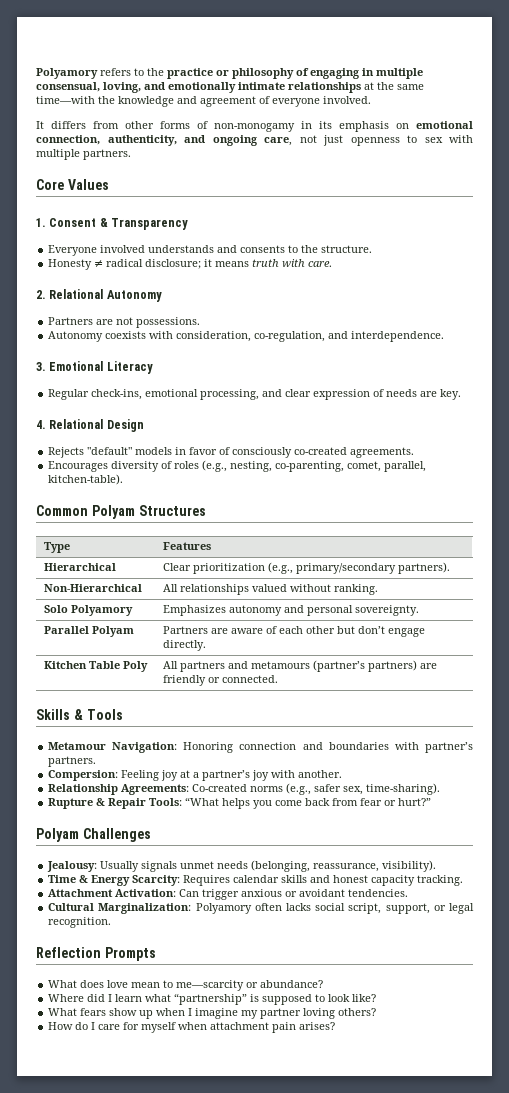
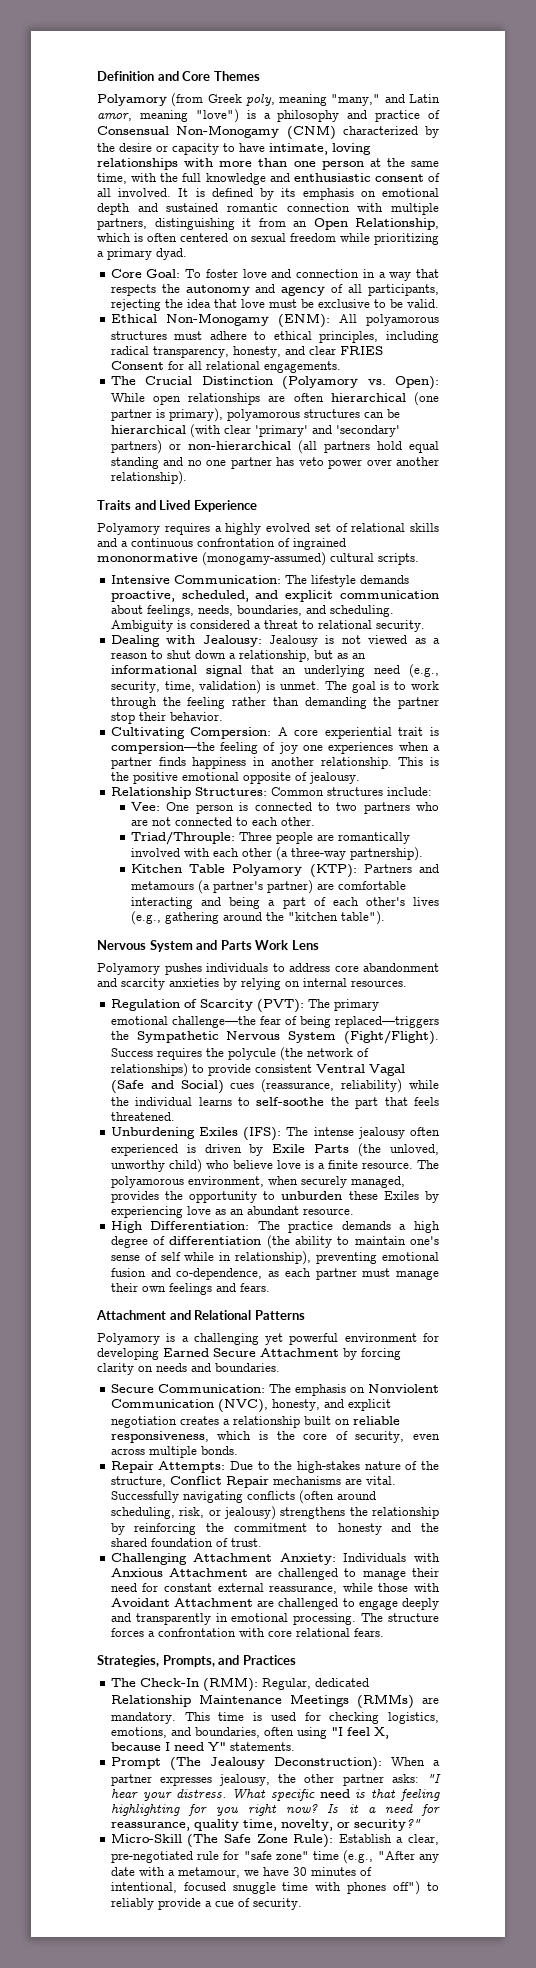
[36,68,423,79] [36,82,424,93] [36,96,371,107] [36,121,473,132] [36,135,473,146] [36,149,131,160] [36,179,109,190] [36,218,189,230] [48,245,373,256] [48,259,333,270] [36,289,162,302] [48,317,201,328] [48,331,445,342] [36,361,153,374] [48,389,462,400] [36,419,144,432] [48,447,415,458] [48,460,427,472] [48,474,124,485] [36,505,206,519] [44,542,71,553] [163,542,212,550] [44,563,117,571] [163,562,451,574] [44,584,143,592] [163,584,379,595] [44,605,134,616] [163,605,420,616] [44,626,135,637] [163,626,426,637] [163,640,207,651] [44,661,149,672] [163,660,438,672] [163,675,279,686] [36,709,123,720] [48,742,473,753] [48,756,97,767] [48,770,343,781] [48,783,441,795] [48,797,432,809] [36,828,151,842] [47,860,437,872] [48,875,464,886] [48,889,409,900] [48,903,474,914] [48,917,112,928] [36,947,156,961] [48,980,324,991] [48,993,377,1005] [48,1008,377,1019] [48,1022,336,1033] Polyamory refers to the practice or philosophy of engaging in multiple consensual, loving, and emotionally intimate relationships at the same time—with the knowledge and agreement of everyone involved. // It differs from other forms of non-monogamy in its emphasis on emotional connection, authenticity, and ongoing care, not just openness to sex with multiple partners. // Core Values // 1. Consent & Transparency // Everyone involved understands and consents to the structure. // Honesty ≠ radical disclosure; it means truth with care. // 2. Relational Autonomy // Partners are not possessions. // Autonomy coexists with consideration, co-regulation, and interdependence. // 3. Emotional Literacy // Regular check-ins, emotional processing, and clear expression of needs are key. // 4. Relational Design // Rejects "default" models in favor of consciously co-created agreements. // Encourages diversity of roles (e.g., nesting, co-parenting, comet, parallel, kitchen-table). // Common Polyam Structures // Type | Features // Hierarchical | Clear prioritization (e.g., primary/secondary partners). // Non-Hierarchical | All relationships valued without ranking. // Solo Polyamory | Emphasizes autonomy and personal sovereignty. // Parallel Polyam | Partners are aware of each other but don’t engage directly. // Kitchen Table Poly | All partners and metamours (partner’s partners) are friendly or connected. // Skills & Tools // Metamour Navigation: Honoring connection and boundaries with partner’s partners. // Compersion: Feeling joy at a partner’s joy with another. // Relationship Agreements: Co-created norms (e.g., safer sex, time-sharing). // Rupture & Repair Tools: “What helps you come back from fear or hurt?” // Polyam Challenges // Jealousy: Usually signals unmet needs (belonging, reassurance, visibility). // Time & Energy Scarcity: Requires calendar skills and honest capacity tracking. // Attachment Activation: Can trigger anxious or avoidant tendencies. // Cultural Marginalization: Polyamory often lacks social script, support, or legal recognition. // Reflection Prompts // What does love mean to me—scarcity or abundance? // Where did I learn what “partnership” is supposed to look like? // What fears show up when I imagine my partner loving others? // How do I care for myself when attachment pain arises? -> [97,71,260,81] [97,93,440,107] [97,109,440,123] [97,125,439,140] [97,143,371,155] [97,158,439,170] [97,173,440,185] [97,188,440,200] [97,203,439,215] [97,218,439,230] [97,233,439,245] [97,248,187,260] [110,269,440,281] [110,284,439,296] [110,299,439,311] [110,313,439,328] [110,331,439,343] [110,346,383,358] [110,361,341,373] [110,376,439,390] [110,392,439,406] [110,408,400,422] [110,424,400,438] [110,440,439,454] [110,457,440,469] [110,471,187,485] [97,500,257,512] [97,523,439,535] [97,538,346,550] [97,552,419,566] [110,575,409,587] [110,590,439,602] [110,605,394,617] [110,620,425,632] [110,635,440,647] [110,650,366,662] [110,664,439,678] [110,680,439,694] [110,697,439,709] [110,712,223,724] [110,727,439,739] [110,742,440,754] [110,757,439,769] [110,772,360,784] [110,787,432,799] [131,802,439,814] [131,817,316,826] [131,831,411,845] [131,847,424,861] [131,864,439,878] [131,880,407,894] [131,897,439,909] [131,911,386,925] [97,940,319,952] [97,963,439,975] [97,978,407,990] [110,999,379,1013] [110,1016,440,1028] [110,1030,439,1045] [110,1047,369,1061] [110,1063,405,1077] [110,1079,439,1094] [110,1097,439,1109] [110,1112,175,1121] [110,1127,440,1141] [110,1143,439,1157] [110,1159,439,1173] [110,1176,405,1188] [110,1191,439,1203] [110,1206,354,1218] [110,1221,440,1233] [110,1235,439,1249] [110,1251,439,1265] [110,1268,439,1280] [110,1283,270,1295] [96,1310,305,1320] [97,1333,439,1345] [97,1348,401,1360] [97,1363,280,1375] [110,1384,440,1396] [110,1399,391,1413] [110,1416,400,1428] [110,1431,440,1443] [110,1446,238,1458] [110,1461,439,1473] [110,1476,396,1488] [110,1490,376,1504] [110,1506,439,1520] [110,1523,439,1535] [110,1538,262,1547] [110,1553,440,1565] [110,1568,439,1580] [110,1583,440,1594] [110,1598,439,1610] [110,1613,439,1625] [110,1628,384,1637] [97,1655,296,1667] [110,1677,369,1692] [110,1694,439,1709] [110,1712,439,1724] [110,1727,389,1739] [110,1742,295,1751] [110,1757,440,1771] [110,1774,441,1786] [110,1788,440,1801] [110,1804,441,1816] [110,1819,421,1831] [110,1833,439,1848] [110,1850,439,1864] [110,1867,372,1878] [110,1881,439,1895] [110,1898,302,1910] Definition and Core Themes // Polyamory (from Greek poly, meaning "many," and Latin amor, meaning "love") is a philosophy and practice of Consensual Non-Monogamy (CNM) characterized by the desire or capacity to have intimate, loving relationships with more than one person at the same time, with the full knowledge and enthusiastic consent of all involved. It is defined by its emphasis on emotional depth and sustained romantic connection with multiple partners, distinguishing it from an Open Relationship, which is often centered on sexual freedom while prioritizing a primary dyad. // Core Goal: To foster love and connection in a way that respects the autonomy and agency of all participants, rejecting the idea that love must be exclusive to be valid. // Ethical Non-Monogamy (ENM): All polyamorous structures must adhere to ethical principles, including radical transparency, honesty, and clear FRIES Consent for all relational engagements. // The Crucial Distinction (Polyamory vs. Open): While open relationships are often hierarchical (one partner is primary), polyamorous structures can be hierarchical (with clear 'primary' and 'secondary' partners) or non-hierarchical (all partners hold equal standing and no one partner has veto power over another relationship). // Traits and Lived Experience // Polyamory requires a highly evolved set of relational skills and a continuous confrontation of ingrained mononormative (monogamy-assumed) cultural scripts. // Intensive Communication: The lifestyle demands proactive, scheduled, and explicit communication about feelings, needs, boundaries, and scheduling. Ambiguity is considered a threat to relational security. // Dealing with Jealousy: Jealousy is not viewed as a reason to shut down a relationship, but as an informational signal that an underlying need (e.g., security, time, validation) is unmet. The goal is to work through the feeling rather than demanding the partner stop their behavior. // Cultivating Compersion: A core experiential trait is compersion—the feeling of joy one experiences when a partner finds happiness in another relationship. This is the positive emotional opposite of jealousy. // Relationship Structures: Common structures include: // Vee: One person is connected to two partners who are not connected to each other. // Triad/Throuple: Three people are romantically involved with each other (a three-way partnership). // Kitchen Table Polyamory (KTP): Partners and metamours (a partner's partner) are comfortable interacting and being a part of each other's lives (e.g., gathering around the "kitchen table"). // Nervous System and Parts Work Lens // Polyamory pushes individuals to address core abandonment and scarcity anxieties by relying on internal resources. // Regulation of Scarcity (PVT): The primary emotional challenge—the fear of being replaced—triggers the Sympathetic Nervous System (Fight/Flight). Success requires the polycule (the network of relationships) to provide consistent Ventral Vagal (Safe and Social) cues (reassurance, reliability) while the individual learns to self-soothe the part that feels threatened. // Unburdening Exiles (IFS): The intense jealousy often experienced is driven by Exile Parts (the unloved, unworthy child) who believe love is a finite resource. The polyamorous environment, when securely managed, provides the opportunity to unburden these Exiles by experiencing love as an abundant resource. // High Differentiation: The practice demands a high degree of differentiation (the ability to maintain one's sense of self while in relationship), preventing emotional fusion and co-dependence, as each partner must manage their own feelings and fears. // Attachment and Relational Patterns // Polyamory is a challenging yet powerful environment for developing Earned Secure Attachment by forcing clarity on needs and boundaries. // Secure Communication: The emphasis on Nonviolent Communication (NVC), honesty, and explicit negotiation creates a relationship built on reliable responsiveness, which is the core of security, even across multiple bonds. // Repair Attempts: Due to the high-stakes nature of the structure, Conflict Repair mechanisms are vital. Successfully navigating conflicts (often around scheduling, risk, or jealousy) strengthens the relationship by reinforcing the commitment to honesty and the shared foundation of trust. // Challenging Attachment Anxiety: Individuals with Anxious Attachment are challenged to manage their need for constant external reassurance, while those with Avoidant Attachment are challenged to engage deeply and transparently in emotional processing. The structure forces a confrontation with core relational fears. // Strategies, Prompts, and Practices // The Check-In (RMM): Regular, dedicated Relationship Maintenance Meetings (RMMs) are mandatory. This time is used for checking logistics, emotions, and boundaries, often using "I feel X, because I need Y" statements. // Prompt (The Jealousy Deconstruction): When a partner expresses jealousy, the other partner asks: "I hear your distress. What specific need is that feeling highlighting for you right now? Is it a need for reassurance, quality time, novelty, or security?" // Micro-Skill (The Safe Zone Rule): Establish a clear, pre-negotiated rule for "safe zone" time (e.g., "After any date with a metamour, we have 30 minutes of intentional, focused snuggle time with phones off") to reliably provide a cue of security.

